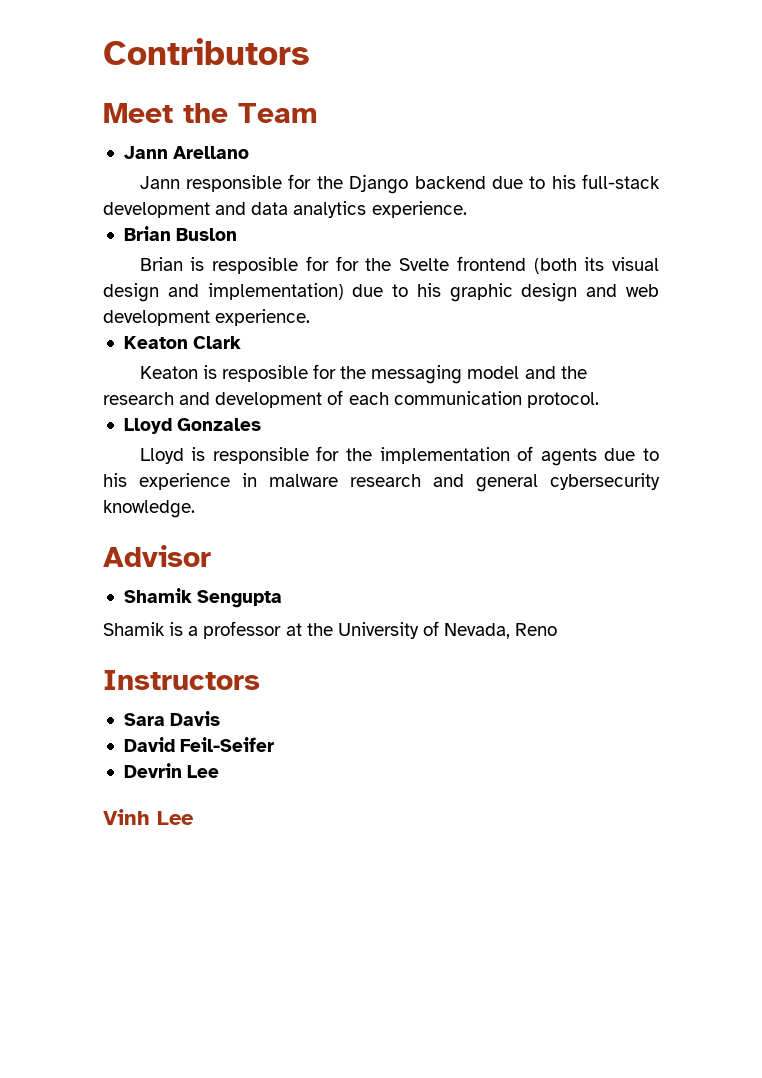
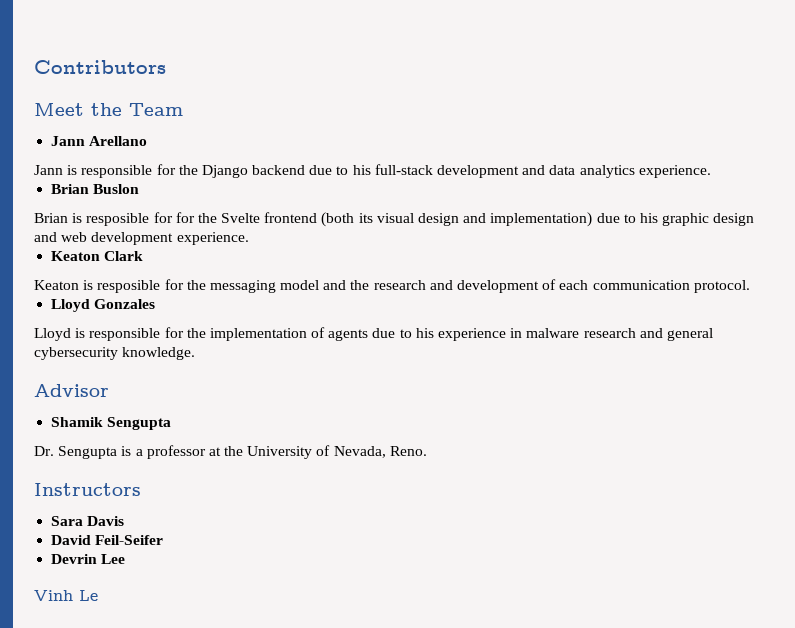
(180, 182) none -> [67,165,78,175] is
[103,622,165,636] Shamik -> [34,446,118,459] Dr. Sengupta
[515,623,558,636] Reno -> [389,446,427,456] Reno.
[157,811,194,825] Lee -> [79,590,98,601] Le

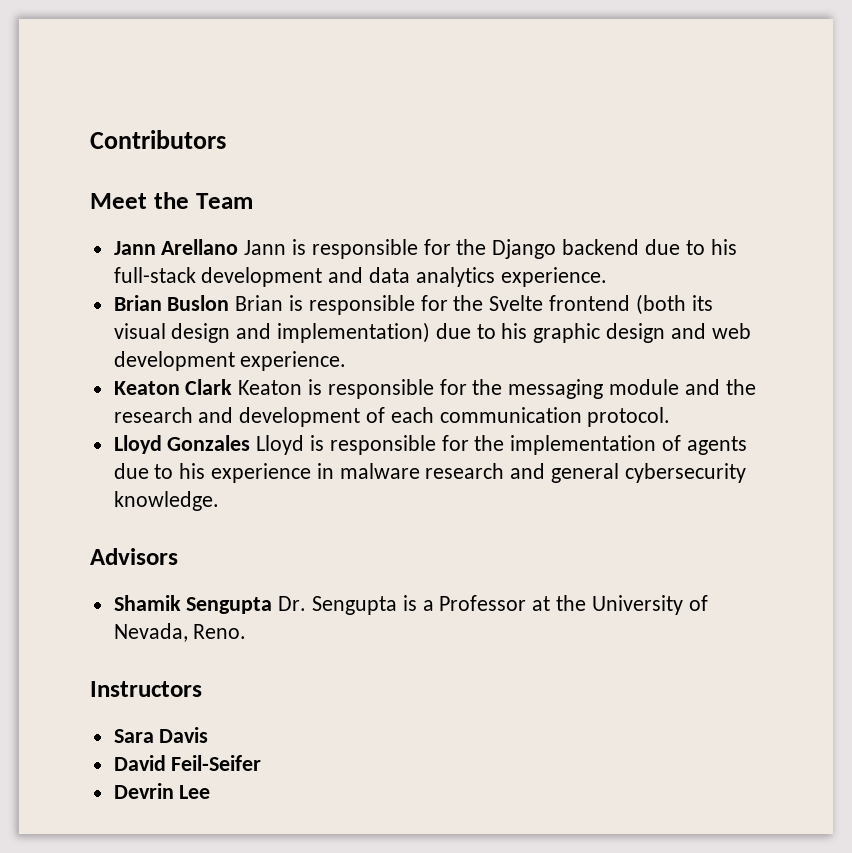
(148, 141) // -> (239, 247) none
(140, 189) // -> (230, 303) none
[86,212,173,226] resposible for -> [308,295,415,315] responsible
(144, 256) // -> (233, 387) none
[97,280,161,293] resposible -> [327,379,434,399] responsible
[280,280,320,290] model -> [609,379,680,395] module
(156, 304) // -> (251, 443) none
[34,384,109,397] Advisor -> [90,548,178,565] Advisors
(172, 423) // -> (273, 605) none
[146,445,206,459] professor -> [439,595,527,611] Professor
[34,590,98,601] // Vinh Le -> (211, 792) none

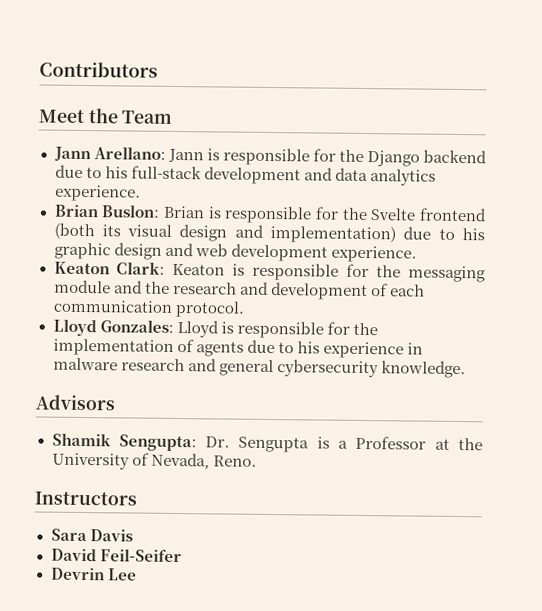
[161,239,239,255] Arellano -> [93,146,166,160] Arellano:
[167,295,230,311] Buslon -> [101,204,161,218] Buslon:
[185,379,233,395] Clark -> [116,261,166,275] Clark:
[167,435,251,451] Gonzales -> [99,319,174,333] Gonzales:
[186,597,273,614] Sengupta -> [118,434,197,452] Sengupta:

